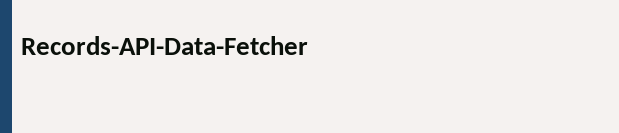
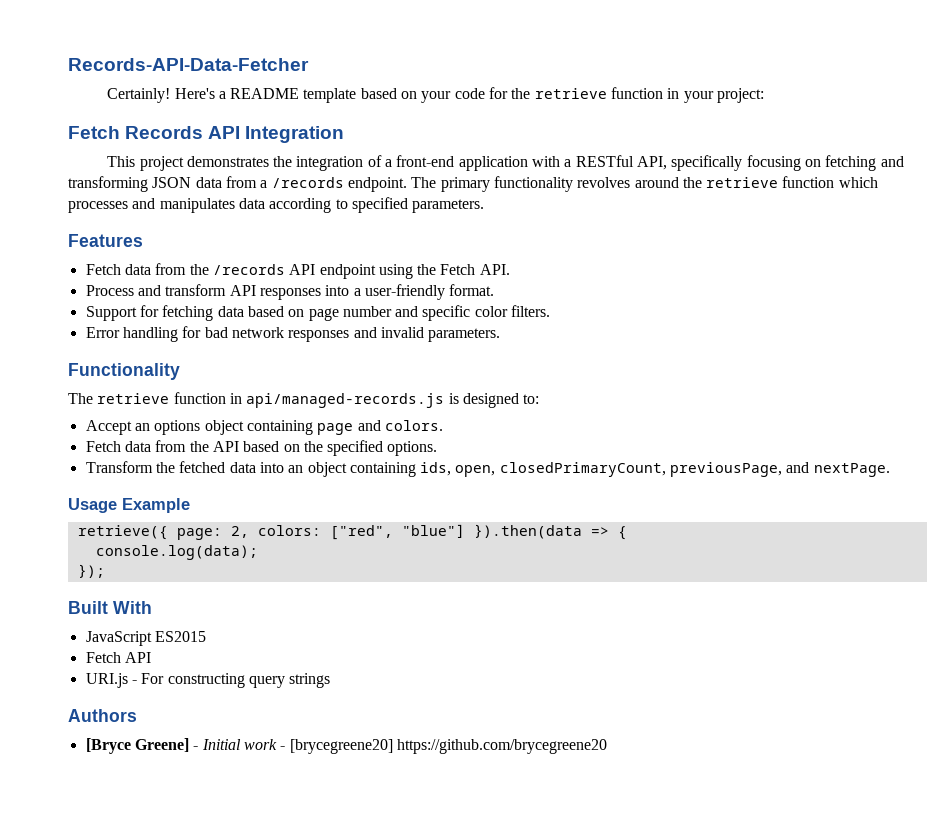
(308, 45) none -> [107,87,765,103] [68,126,345,143] [107,155,904,171] [68,176,878,192] [68,197,485,213] [68,234,143,247] [85,263,510,279] [85,284,495,300] [85,305,551,321] [85,326,501,342] [68,363,180,380] [68,392,540,408] [85,420,443,435] [85,440,438,456] [85,461,890,477] [68,498,190,513] [77,524,627,540] [95,545,258,560] [77,564,105,578] [68,601,152,614] [85,631,206,646] [85,652,151,663] [85,673,331,688] [68,709,137,722] [85,738,607,754] // Certainly! Here's a README template based on your code for the retrieve function in your project: // Fetch Records API Integration // This project demonstrates the integration of a front-end application with a RESTful API, specifically focusing on fetching and transforming JSON data from a /records endpoint. The primary functionality revolves around the retrieve function which processes and manipulates data according to specified parameters. // Features // Fetch data from the /records API endpoint using the Fetch API. // Process and transform API responses into a user-friendly format. // Support for fetching data based on page number and specific color filters. // Error handling for bad network responses and invalid parameters. // Functionality // The retrieve function in api/managed-records.js is designed to: // Accept an options object containing page and colors. // Fetch data from the API based on the specified options. // Transform the fetched data into an object containing ids, open, closedPrimaryCount, previousPage, and nextPage. // Usage Example // retrieve({ page: 2, colors: ["red", "blue"] }).then(data => { // console.log(data); // }); // Built With // JavaScript ES2015 // Fetch API // URI.js - For constructing query strings // Authors // [Bryce Greene] - Initial work - [brycegreene20] https://github.com/brycegreene20

